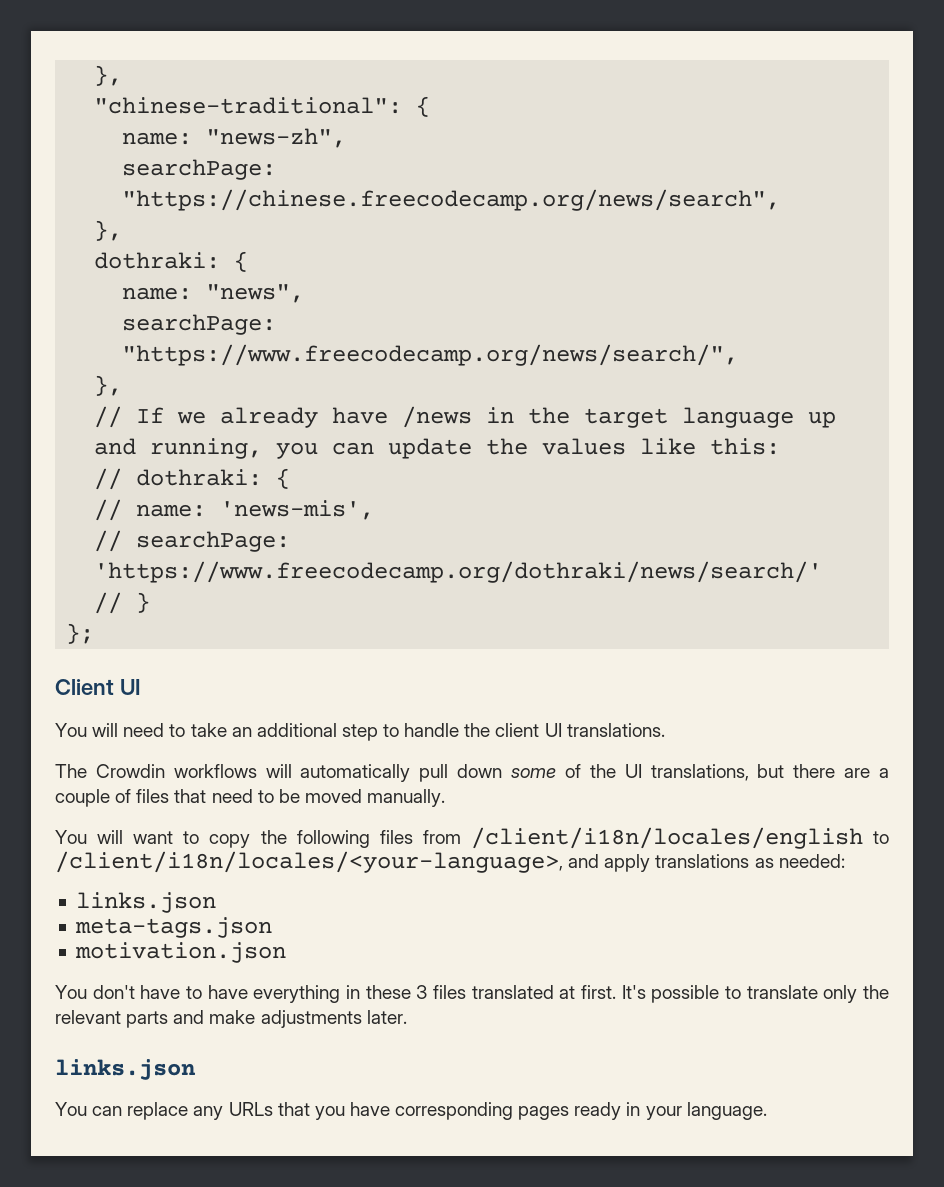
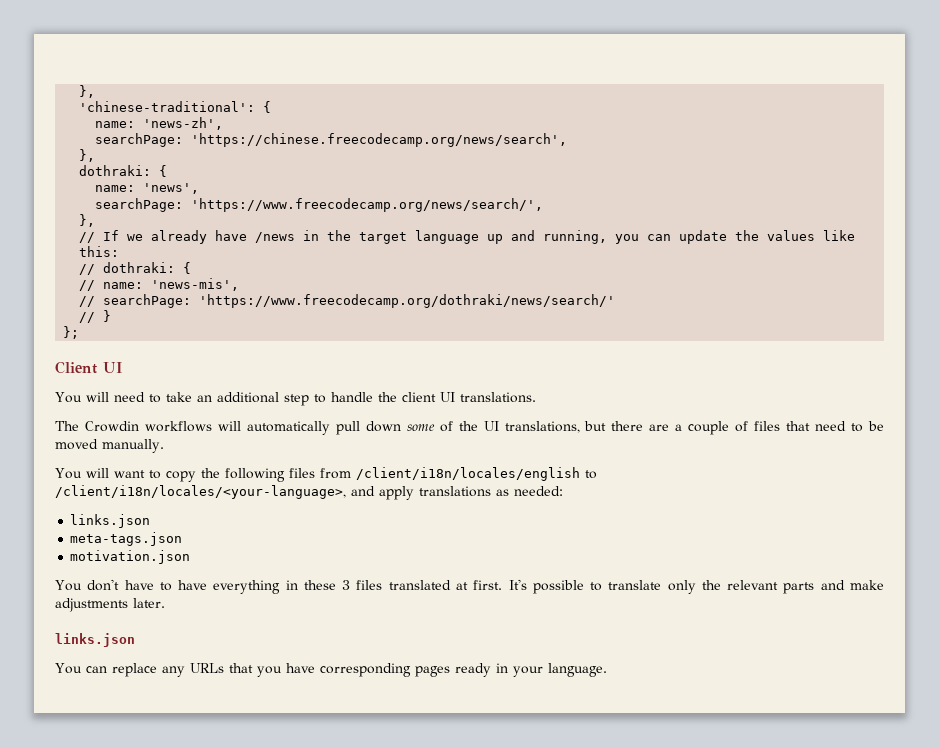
[94,65,123,86] [94,96,431,117] [122,128,347,148] [122,159,277,180] [122,189,781,211] }, // "chinese-traditional": { // name: "news-zh", // searchPage: "https://chinese.freecodecamp.org/news/search", -> [79,85,96,98] [79,101,272,113] [95,117,224,130] [95,133,568,147] }, // 'chinese-traditional': { // name: 'news-zh', // searchPage: 'https://chinese.freecodecamp.org/news/search',
[206,284,305,303] [122,314,277,335] [122,344,739,366] "news", // searchPage: "https://www.freecodecamp.org/news/search/", -> [143,183,200,194] [95,198,544,212] 'news', // searchPage: 'https://www.freecodecamp.org/news/search/',

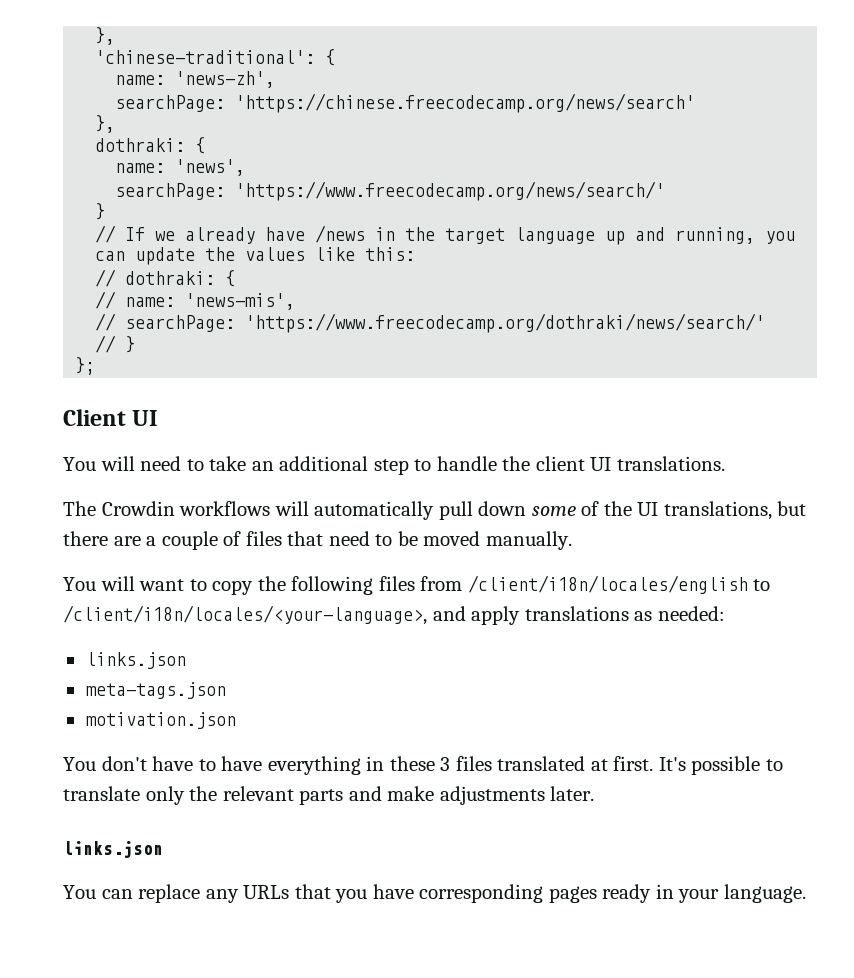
[191,133,568,147] 'https://chinese.freecodecamp.org/news/search', -> [235,93,696,113] 'https://chinese.freecodecamp.org/news/search'
[191,198,544,212] [79,214,96,227] 'https://www.freecodecamp.org/news/search/', // }, -> [235,181,666,201] [95,203,106,220] 'https://www.freecodecamp.org/news/search/' // }

